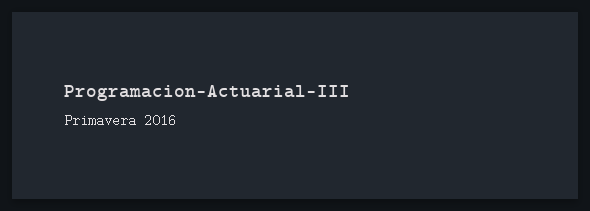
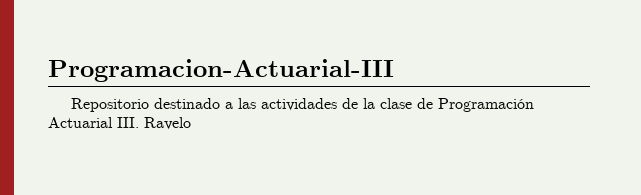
[64,114,176,127] Primavera 2016 -> [71,98,535,112] [48,117,191,130] Repositorio destinado a las actividades de la clase de Programación Actuarial III. Ravelo

